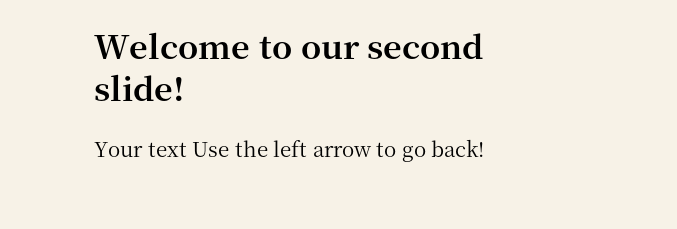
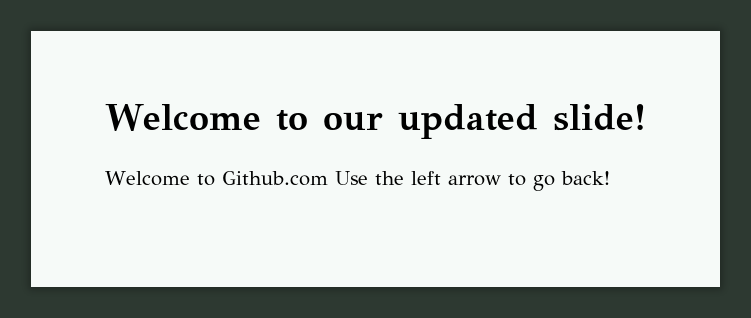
[367,33,484,59] second -> [397,104,538,139] updated
[94,142,187,157] Your text -> [105,171,328,186] Welcome to Github.com

